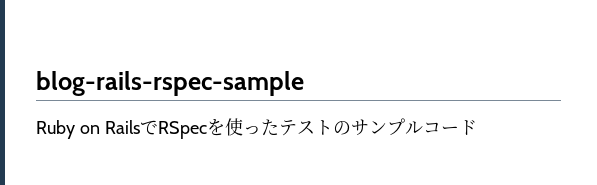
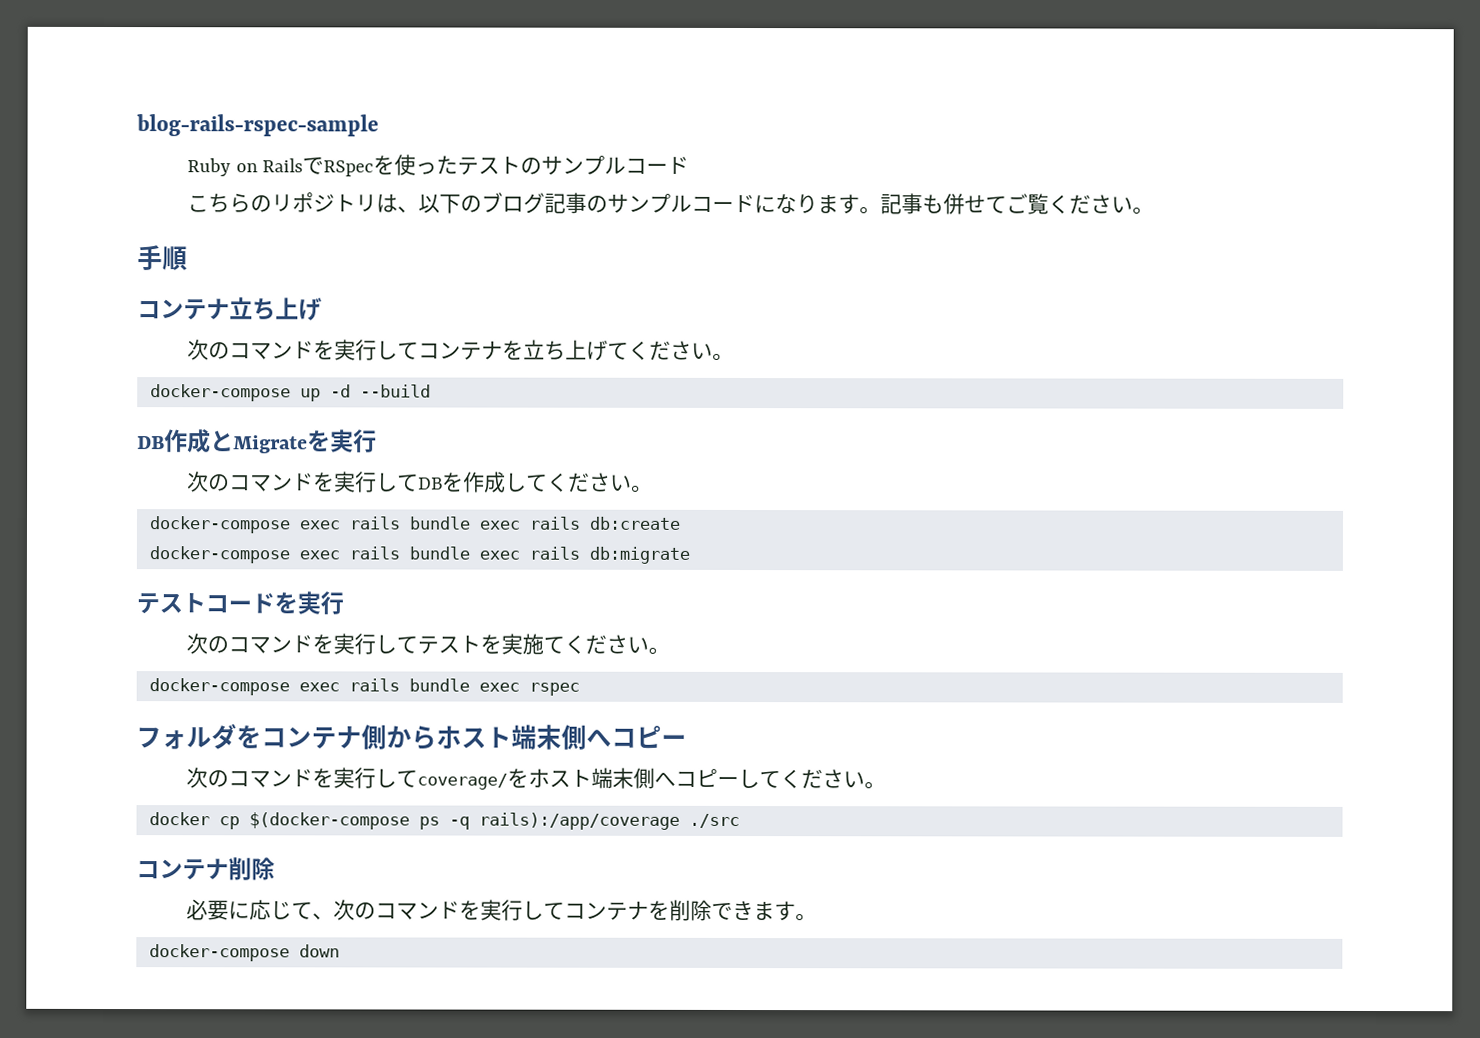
(477, 128) none -> [187,192,1155,215] [137,245,188,271] [137,297,322,321] [187,339,735,361] [149,384,431,402] [137,429,377,454] [187,471,654,493] [148,516,681,534] [148,546,690,564] [136,591,344,615] [186,633,671,655] [148,678,580,696] [136,723,687,750] [186,767,887,790] [148,812,740,830] [136,857,275,881] [186,899,818,922] [148,944,340,962] // こちらのリポジトリは、以下のブログ記事のサンプルコードになります。記事も併せてご覧ください。 // 手順 // コンテナ立ち上げ // 次のコマンドを実行してコンテナを立ち上げてください。 // docker-compose up -d --build // DB作成とMigrateを実行 // 次のコマンドを実行してDBを作成してください。 // docker-compose exec rails bundle exec rails db:create // docker-compose exec rails bundle exec rails db:migrate // テストコードを実行 // 次のコマンドを実行してテストを実施てください。 // docker-compose exec rails bundle exec rspec // フォルダをコンテナ側からホスト端末側へコピー // 次のコマンドを実行してcoverage/をホスト端末側へコピーしてください。 // docker cp $(docker-compose ps -q rails):/app/coverage ./src // コンテナ削除 // 必要に応じて、次のコマンドを実行してコンテナを削除できます。 // docker-compose down

